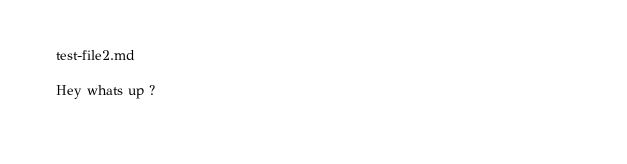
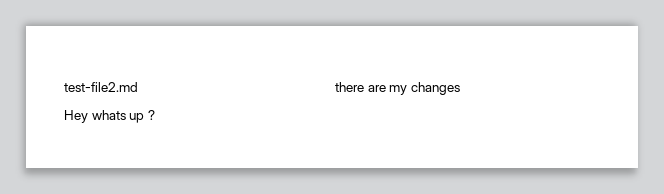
(155, 90) none -> [335,82,460,95] // there are my changes

